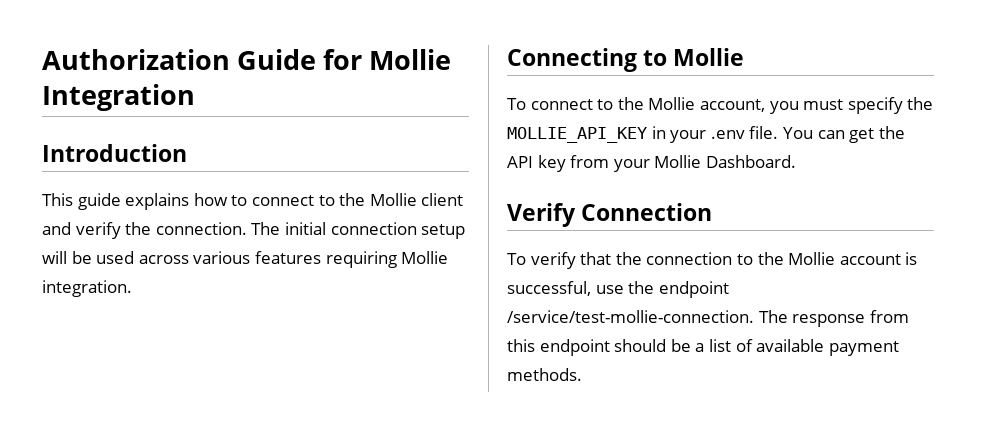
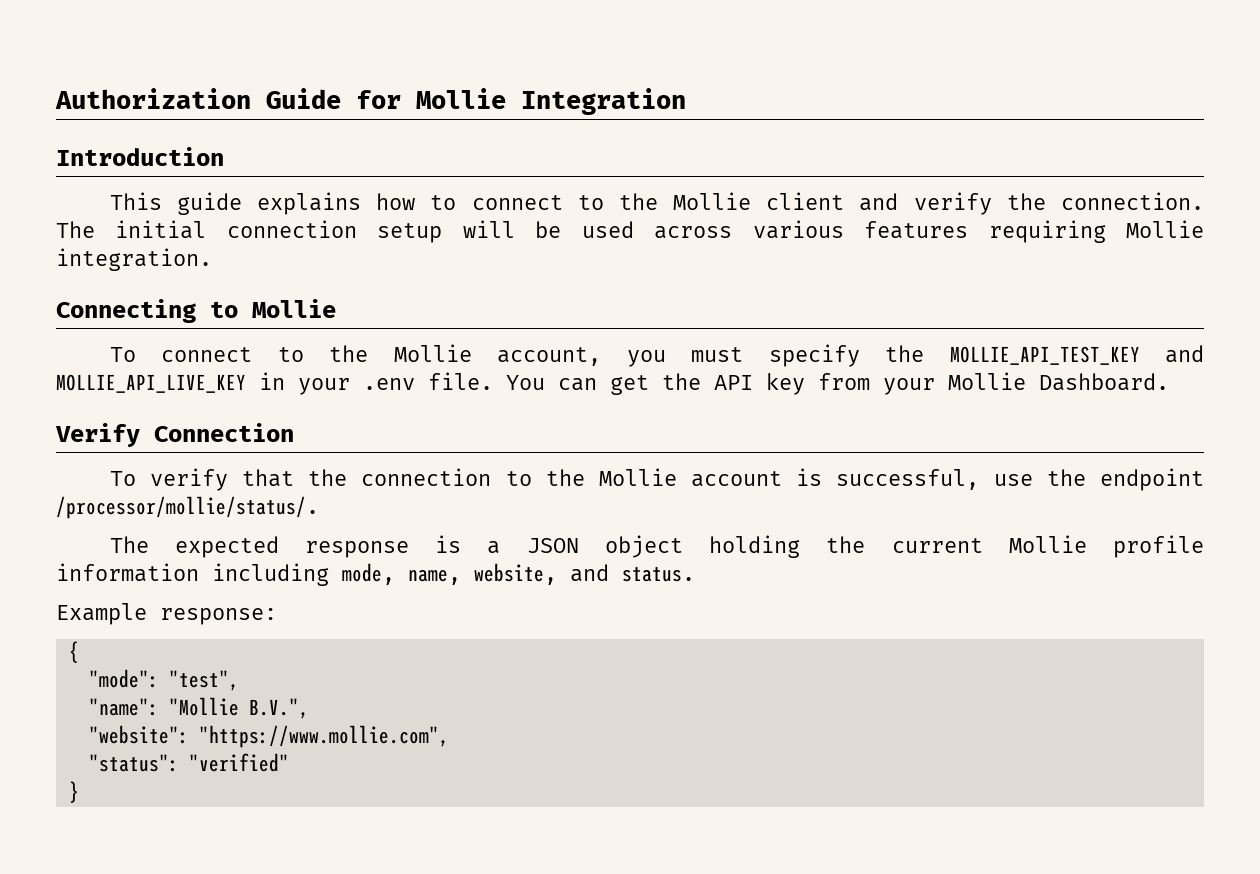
[507,127,647,143] MOLLIE_API_KEY -> [949,345,1204,365] [56,374,246,393] MOLLIE_API_TEST_KEY and MOLLIE_API_LIVE_KEY
[507,310,909,327] [507,339,899,356] [507,368,582,381] /service/test-mollie-connection. The response from this endpoint should be a list of available payment methods. -> [56,496,319,519] [109,535,1204,558] [56,563,695,586] [56,603,277,625] [68,641,79,663] [88,669,239,691] [88,697,309,719] [88,725,449,748] [88,753,289,772] [68,781,79,803] /processor/mollie/status/. // The expected response is a JSON object holding the current Mollie profile information including mode, name, website, and status. // Example response: // { // "mode": "test", // "name": "Mollie B.V.", // "website": "https://www.mollie.com", // "status": "verified" // }

